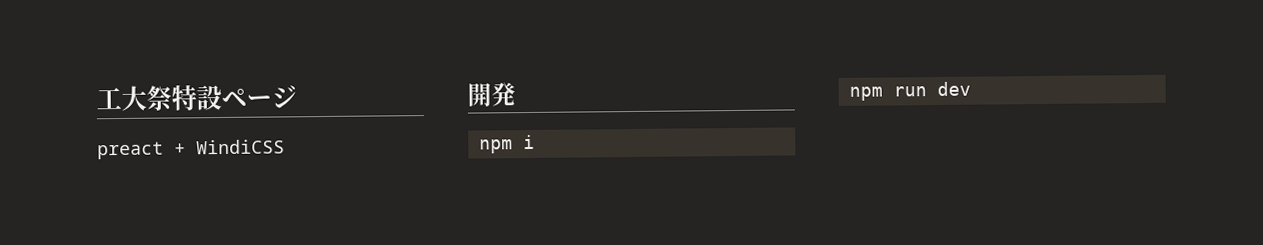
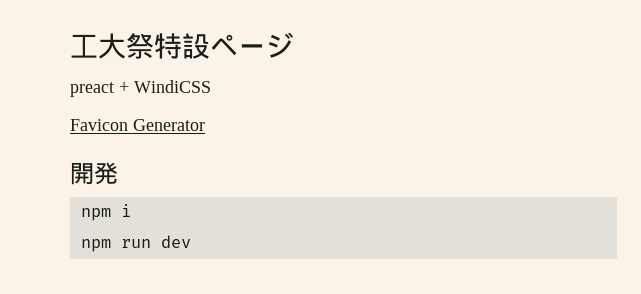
(285, 147) none -> [70,119,205,131] // Favicon Generator

